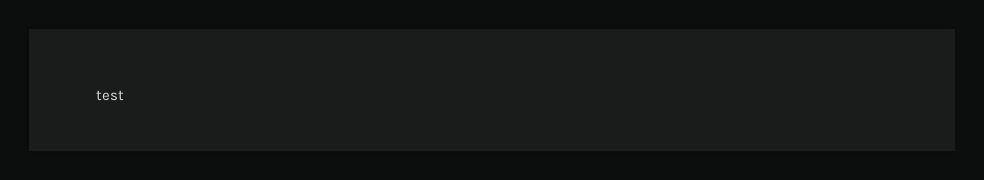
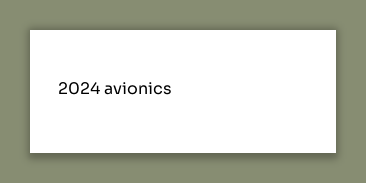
[96,90,124,101] test -> [58,82,173,95] 2024 avionics

